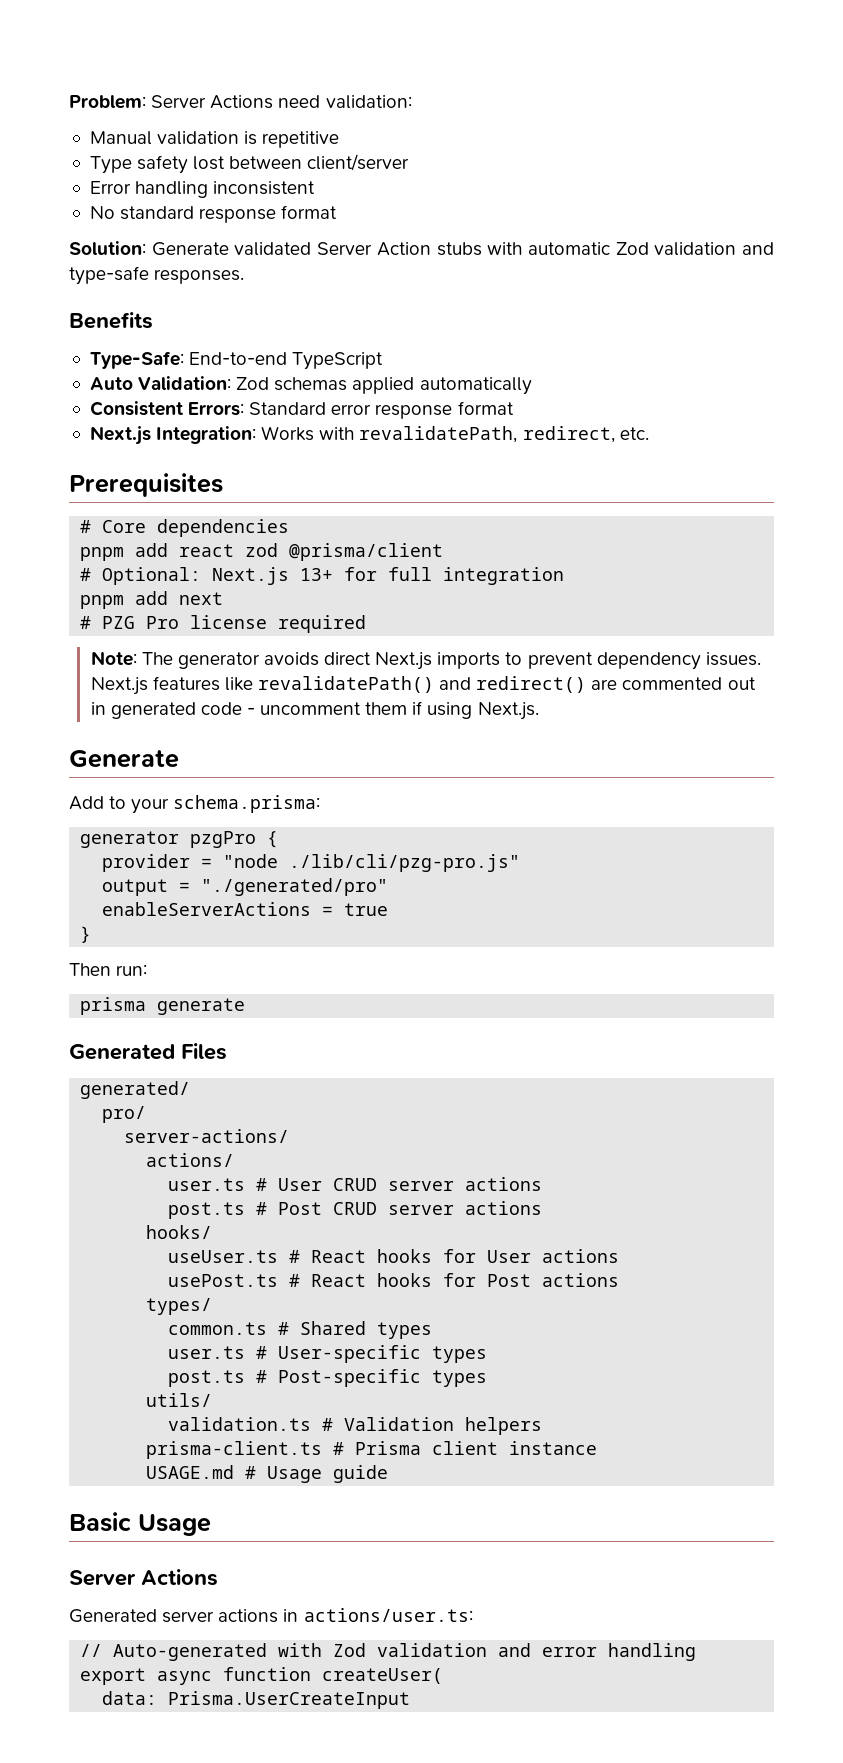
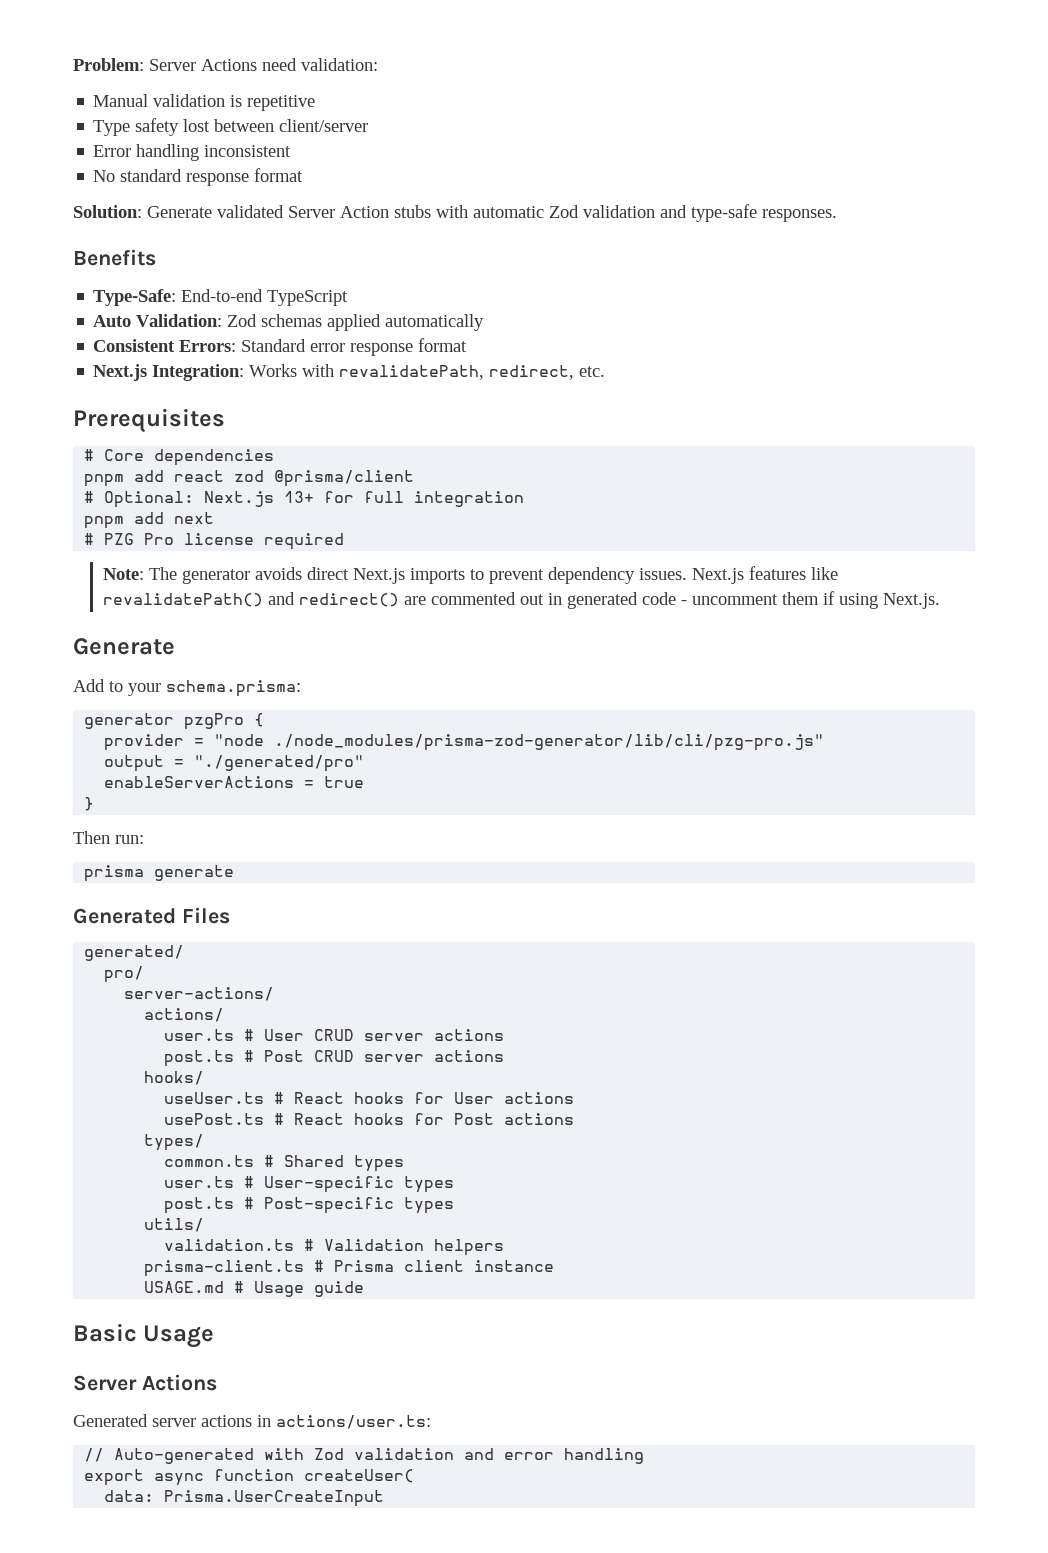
[289,854,521,872] ./lib/cli/pzg-pro.js" -> [274,734,825,751] ./node_modules/prisma-zod-generator/lib/cli/pzg-pro.js"

